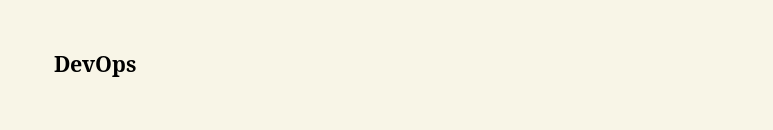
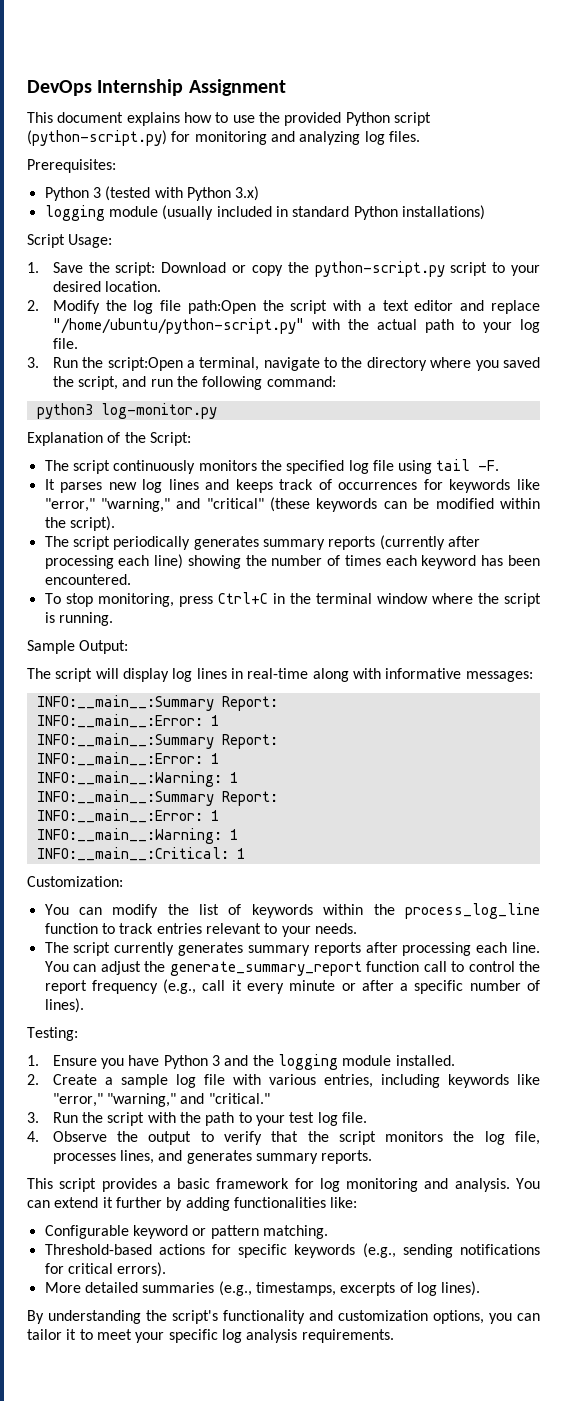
(136, 66) none -> [97,79,286,96] [27,112,431,126] [27,130,420,146] [27,159,116,173] [44,186,260,201] [44,205,485,221] [27,234,113,248] [27,261,540,277] [52,281,162,292] [27,300,540,314] [52,318,541,334] [52,338,78,349] [27,357,540,371] [52,376,336,390] [36,403,217,419] [27,432,191,446] [44,459,500,474] [44,479,541,493] [44,497,540,512] [44,516,115,531] [44,535,480,550] [44,554,540,569] [44,574,131,585] [44,592,542,607] [44,612,113,626] [27,640,129,654] [27,668,533,682] [36,695,278,711] [36,714,219,728] [36,733,278,749] [36,752,219,766] [36,771,238,787] [36,790,278,806] [36,809,219,823] [36,828,238,844] [36,847,245,861] [27,876,123,887] [44,903,540,919] [44,923,357,937] [44,942,540,956] [44,961,540,976] [44,979,541,994] [44,998,84,1013] [27,1027,78,1041] [27,1054,455,1070] [27,1074,540,1088] [52,1093,270,1107] [27,1112,367,1126] [27,1131,540,1145] [52,1150,373,1164] [27,1178,540,1192] [27,1197,358,1211] [44,1225,328,1239] [44,1243,540,1258] [44,1262,167,1277] [44,1281,481,1296] [27,1310,540,1324] [27,1329,394,1343] Internship Assignment // This document explains how to use the provided Python script (python-script.py) for monitoring and analyzing log files. // Prerequisites: // Python 3 (tested with Python 3.x) // logging module (usually included in standard Python installations) // Script Usage: // 1. Save the script: Download or copy the python-script.py script to your desired location. // 2. Modify the log file path:Open the script with a text editor and replace "/home/ubuntu/python-script.py" with the actual path to your log file. // 3. Run the script:Open a terminal, navigate to the directory where you saved the script, and run the following command: // python3 log-monitor.py // Explanation of the Script: // The script continuously monitors the specified log file using tail -F. // It parses new log lines and keeps track of occurrences for keywords like "error," "warning," and "critical" (these keywords can be modified within the script). // The script periodically generates summary reports (currently after processing each line) showing the number of times each keyword has been encountered. // To stop monitoring, press Ctrl+C in the terminal window where the script is running. // Sample Output: // The script will display log lines in real-time along with informative messages: // INFO:__main__:Summary Report: // INFO:__main__:Error: 1 // INFO:__main__:Summary Report: // INFO:__main__:Error: 1 // INFO:__main__:Warning: 1 // INFO:__main__:Summary Report: // INFO:__main__:Error: 1 // INFO:__main__:Warning: 1 // INFO:__main__:Critical: 1 // Customization: // You can modify the list of keywords within the process_log_line function to track entries relevant to your needs. // The script currently generates summary reports after processing each line. You can adjust the generate_summary_report function call to control the report frequency (e.g., call it every minute or after a specific number of lines). // Testing: // 1. Ensure you have Python 3 and the logging module installed. // 2. Create a sample log file with various entries, including keywords like "error," "warning," and "critical." // 3. Run the script with the path to your test log file. // 4. Observe the output to verify that the script monitors the log file, processes lines, and generates summary reports. // This script provides a basic framework for log monitoring and analysis. You can extend it further by adding functionalities like: // Configurable keyword or pattern matching. // Threshold-based actions for specific keywords (e.g., sending notifications for critical errors). // More detailed summaries (e.g., timestamps, excerpts of log lines). // By understanding the script's functionality and customization options, you can tailor it to meet your specific log analysis requirements.

